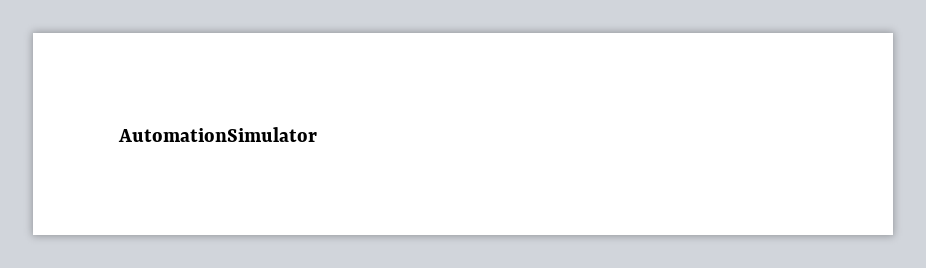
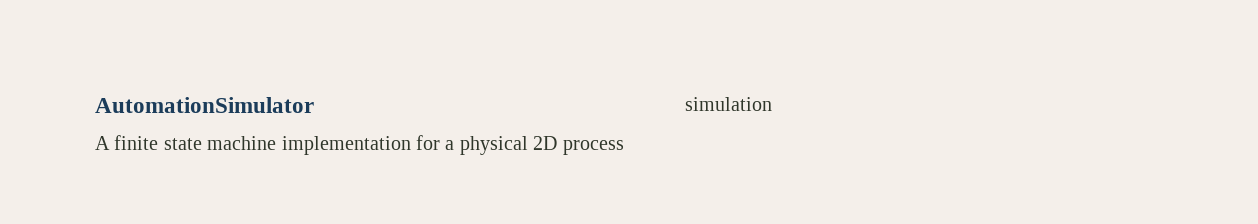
(317, 134) none -> [95,135,624,155] [685,97,772,111] // A finite state machine implementation for a physical 2D process simulation

